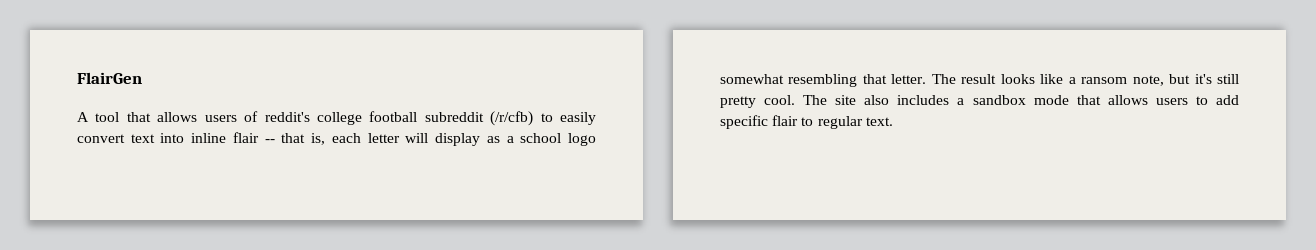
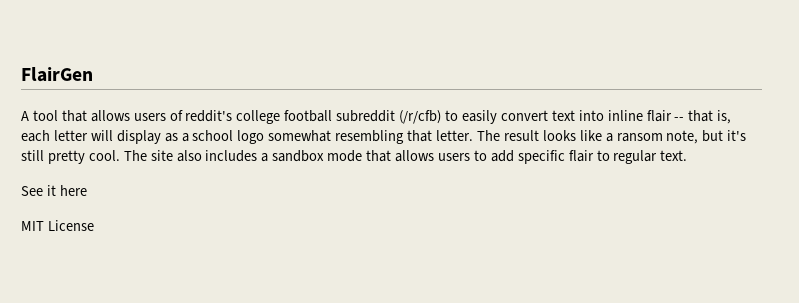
(893, 121) none -> [21,185,87,196] [21,220,94,231] // See it here // MIT License

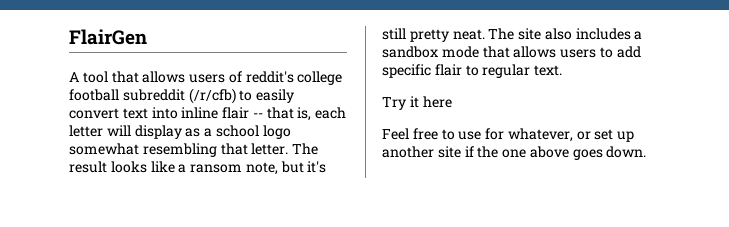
[88,150,120,161] cool. -> [452,29,485,40] neat.
[21,186,43,196] See -> [382,97,406,110] Try
[21,220,94,231] MIT License -> [382,128,635,142] [382,146,647,160] Feel free to use for whatever, or set up another site if the one above goes down.

